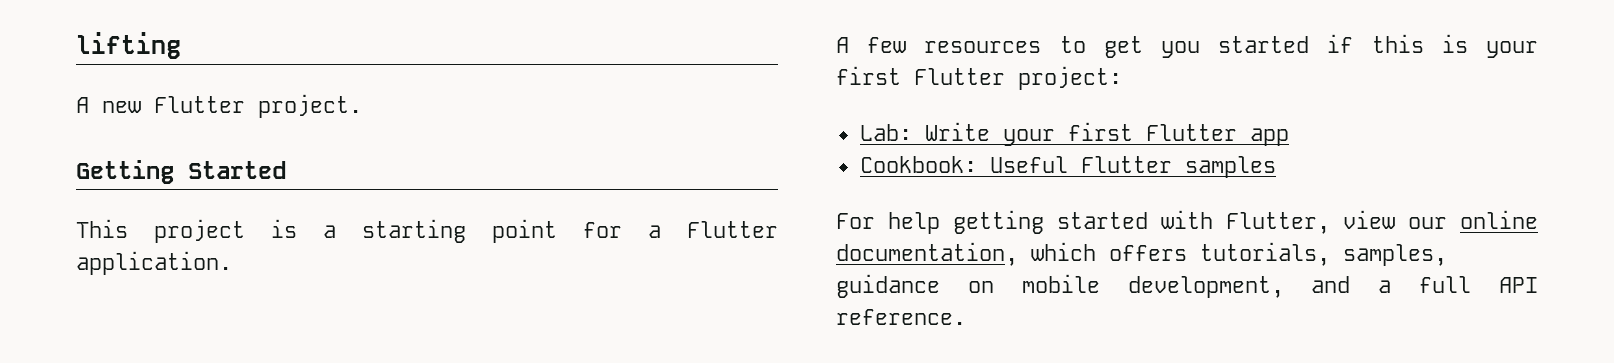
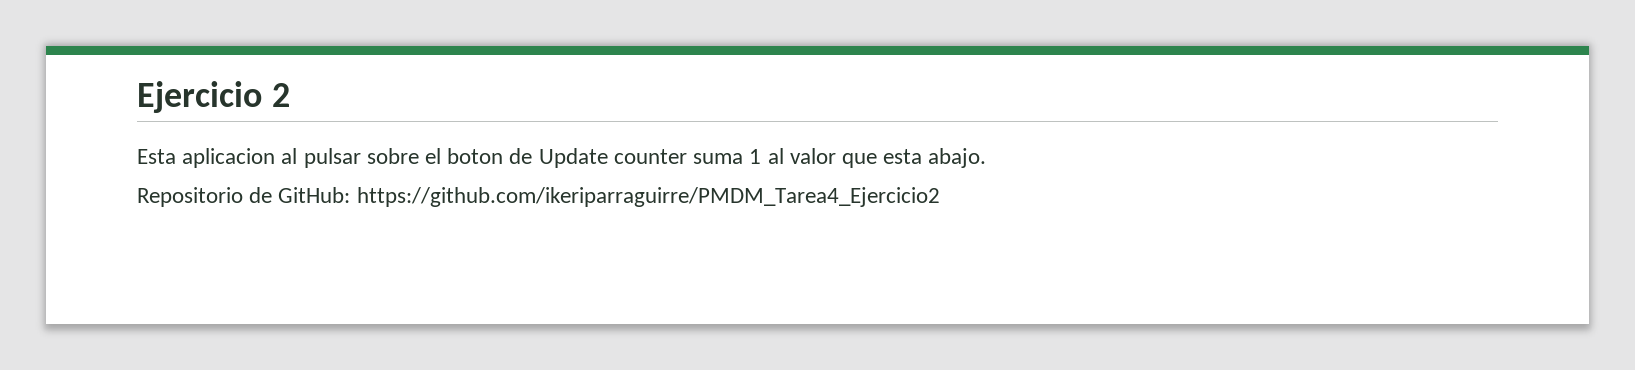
[76,32,181,59] [76,94,362,118] [76,160,286,184] [76,219,778,243] [76,251,232,275] [836,34,1538,58] [836,66,1122,90] [859,122,1289,146] [859,156,1276,178] [836,210,1538,234] [836,242,1447,266] [836,274,1538,298] [836,309,966,325] lifting // A new Flutter project. // Getting Started // This project is a starting point for a Flutter application. // A few resources to get you started if this is your first Flutter project: // Lab: Write your first Flutter app // Cookbook: Useful Flutter samples // For help getting started with Flutter, view our online documentation, which offers tutorials, samples, guidance on mobile development, and a full API reference. -> [137,81,290,113] [137,148,987,168] [137,187,940,207] Ejercicio 2 // Esta aplicacion al pulsar sobre el boton de Update counter suma 1 al valor que esta abajo. // Repositorio de GitHub: https://github.com/ikeriparraguirre/PMDM_Tarea4_Ejercicio2

